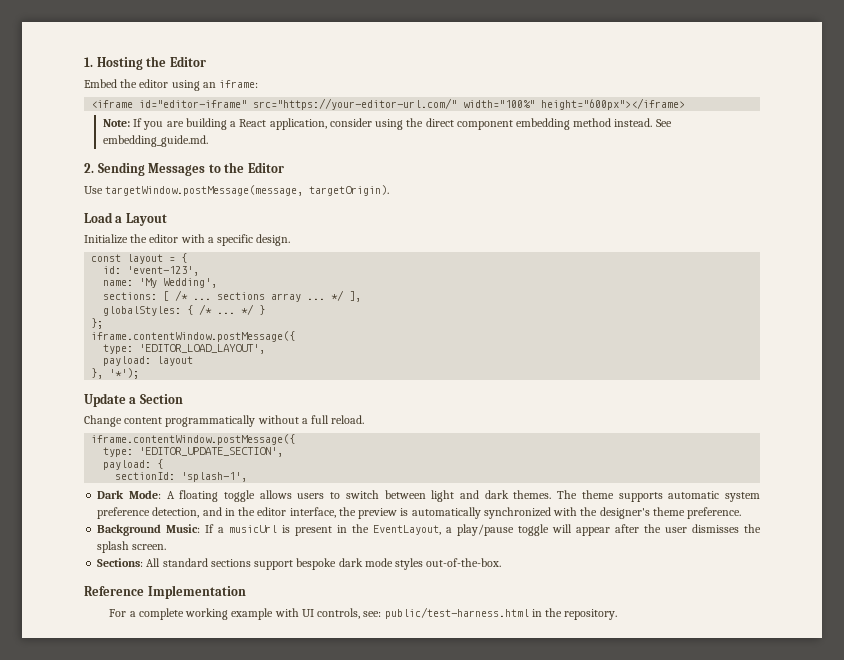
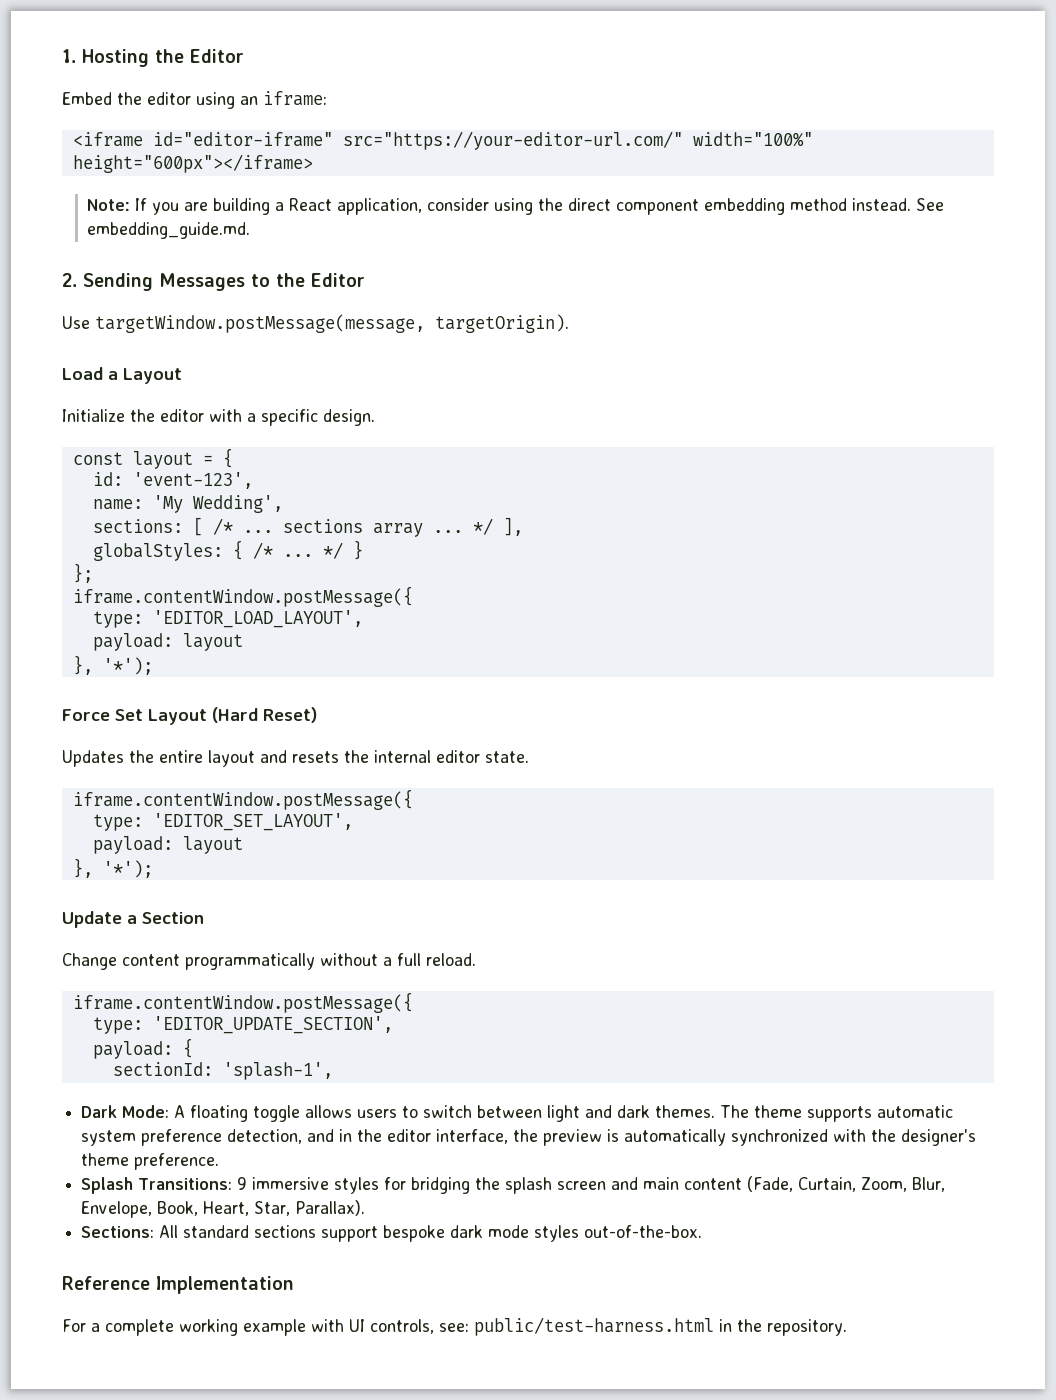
(140, 373) none -> [62,707,317,725] [62,750,529,767] [72,789,413,810] [92,813,353,831] [92,836,243,854] [72,858,153,878] // Force Set Layout (Hard Reset) // Updates the entire layout and resets the internal editor state. // iframe.contentWindow.postMessage({ // type: 'EDITOR_SET_LAYOUT', // payload: layout // }, '*');
[97,524,761,536] [97,541,167,553] Background Music: If a musicUrl is present in the EventLayout, a play/pause toggle will appear after the user dismisses the splash screen. -> [81,1176,946,1194] [81,1200,366,1218] Splash Transitions: 9 immersive styles for bridging the splash screen and main content (Fade, Curtain, Zoom, Blur, Envelope, Book, Heart, Star, Parallax).

